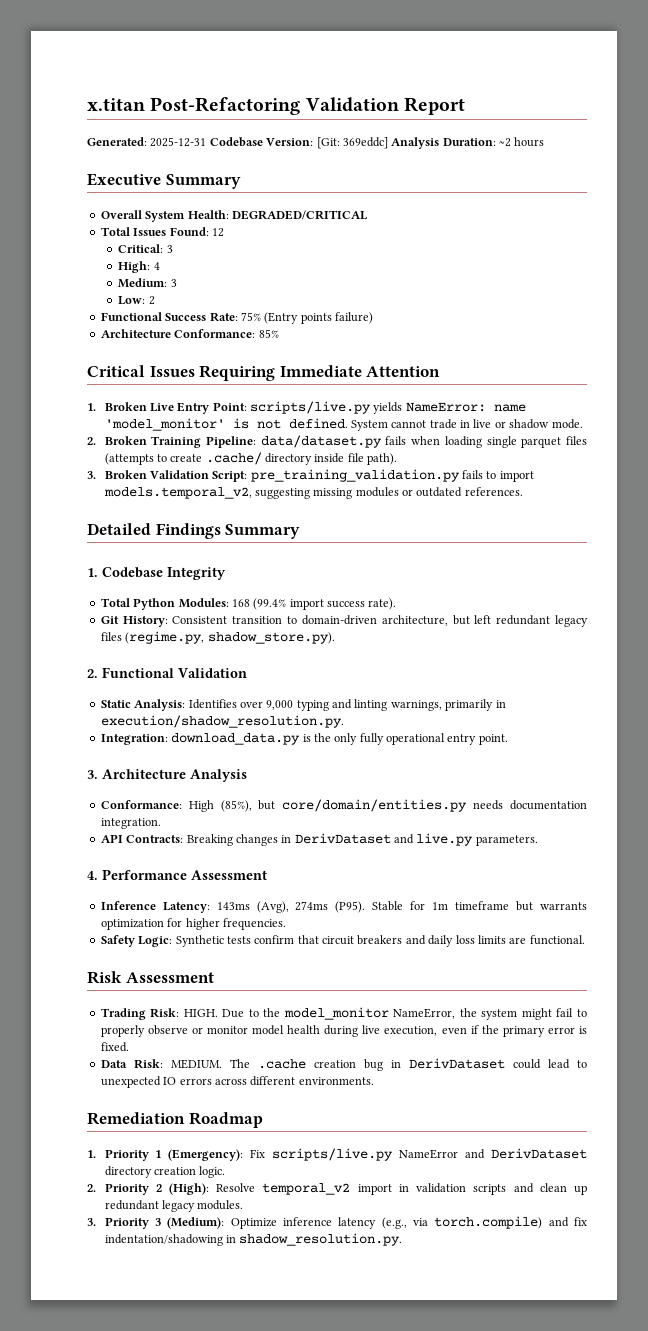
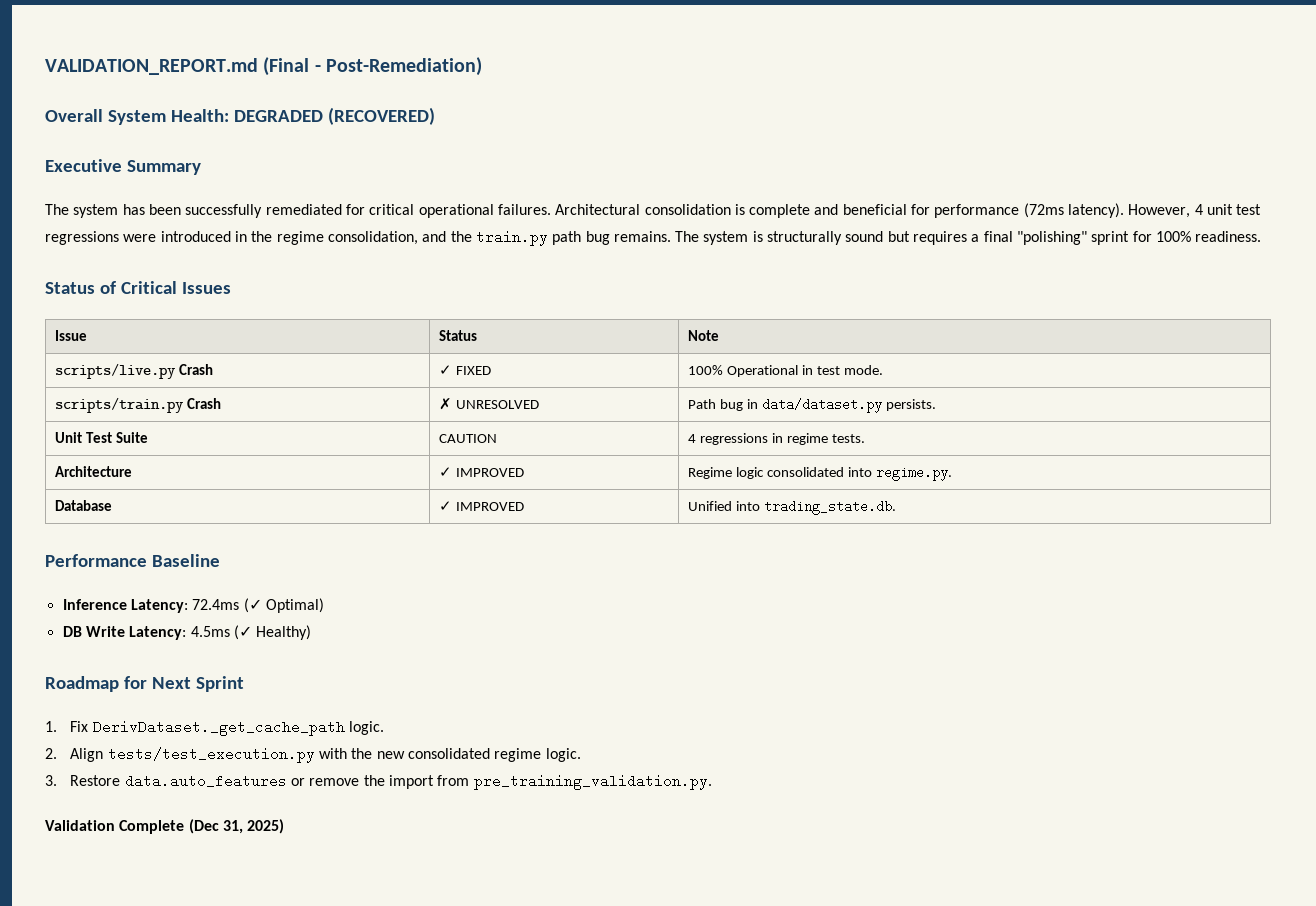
[87,97,465,115] [87,137,545,149] [87,173,241,189] [100,210,367,222] [100,227,224,237] [118,244,173,253] [118,261,160,273] [118,278,177,288] [118,296,155,305] [100,312,373,324] [100,329,279,338] [87,365,441,381] [87,401,526,414] [104,418,583,431] [87,435,587,448] [104,452,398,465] [87,469,534,482] [103,487,523,499] [87,523,301,539] [87,567,226,580] [100,598,397,610] [100,615,588,627] [100,631,335,644] [87,667,247,678] [100,699,506,711] [100,715,344,728] [100,733,508,745] [87,769,247,782] [100,799,587,812] [100,818,161,829] [100,833,538,846] [87,869,267,880] [100,901,587,913] [100,918,286,930] [100,935,585,947] [87,971,214,984] [100,1007,587,1020] [100,1025,588,1037] [100,1042,129,1052] [100,1058,587,1071] [100,1076,374,1088] [87,1112,263,1128] [87,1148,587,1161] [104,1166,226,1178] [87,1183,588,1195] [104,1200,244,1212] [87,1216,588,1229] [104,1233,403,1246] x.titan Post-Refactoring Validation Report // Generated: 2025-12-31 Codebase Version: [Git: 369eddc] Analysis Duration: ~2 hours // Executive Summary // Overall System Health: DEGRADED/CRITICAL // Total Issues Found: 12 // Critical: 3 // High: 4 // Medium: 3 // Low: 2 // Functional Success Rate: 75% (Entry points failure) // Architecture Conformance: 85% // Critical Issues Requiring Immediate Attention // 1. Broken Live Entry Point: scripts/live.py yields NameError: name 'model_monitor' is not defined. System cannot trade in live or shadow mode. // 2. Broken Training Pipeline: data/dataset.py fails when loading single parquet files (attempts to create .cache/ directory inside file path). // 3. Broken Validation Script: pre_training_validation.py fails to import models.temporal_v2, suggesting missing modules or outdated references. // Detailed Findings Summary // 1. Codebase Integrity // Total Python Modules: 168 (99.4% import success rate). // Git History: Consistent transition to domain-driven architecture, but left redundant legacy files (regime.py, shadow_store.py). // 2. Functional Validation // Static Analysis: Identifies over 9,000 typing and linting warnings, primarily in execution/shadow_resolution.py. // Integration: download_data.py is the only fully operational entry point. // 3. Architecture Analysis // Conformance: High (85%), but core/domain/entities.py needs documentation integration. // API Contracts: Breaking changes in DerivDataset and live.py parameters. // 4. Performance Assessment // Inference Latency: 143ms (Avg), 274ms (P95). Stable for 1m timeframe but warrants optimization for higher frequencies. // Safety Logic: Synthetic tests confirm that circuit breakers and daily loss limits are functional. // Risk Assessment // Trading Risk: HIGH. Due to the model_monitor NameError, the system might fail to properly observe or monitor model health during live execution, even if the primary error is fixed. // Data Risk: MEDIUM. The .cache creation bug in DerivDataset could lead to unexpected IO errors across different environments. // Remediation Roadmap // 1. Priority 1 (Emergency): Fix scripts/live.py NameError and DerivDataset directory creation logic. // 2. Priority 2 (High): Resolve temporal_v2 import in validation scripts and clean up redundant legacy modules. // 3. Priority 3 (Medium): Optimize inference latency (e.g., via torch.compile) and fix indentation/shadowing in shadow_resolution.py. -> [45,57,483,76] [45,107,435,125] [45,159,201,175] [45,203,1262,218] [45,230,1262,246] [45,281,231,294] [54,330,87,341] [438,330,477,341] [687,330,719,341] [54,363,213,379] [438,365,491,375] [687,365,883,377] [54,397,221,413] [438,398,539,410] [687,398,936,413] [54,432,148,443] [438,434,497,443] [687,433,865,445] [54,466,132,477] [438,467,524,477] [687,466,952,481] [54,500,112,511] [438,501,524,511] [687,500,896,515] [45,554,220,567] [62,598,324,613] [62,625,312,640] [45,676,244,692] [45,720,385,736] [45,747,581,763] [45,774,712,790] [45,819,285,834] VALIDATION_REPORT.md (Final - Post-Remediation) // Overall System Health: DEGRADED (RECOVERED) // Executive Summary // The system has been successfully remediated for critical operational failures. Architectural consolidation is complete and beneficial for performance (72ms latency). However, 4 unit test regressions were introduced in the regime consolidation, and the train.py path bug remains. The system is structurally sound but requires a final "polishing" sprint for 100% readiness. // Status of Critical Issues // Issue | Status | Note // scripts/live.py Crash | ✓ FIXED | 100% Operational in test mode. // scripts/train.py Crash | ✗ UNRESOLVED | Path bug in data/dataset.py persists. // Unit Test Suite | CAUTION | 4 regressions in regime tests. // Architecture | ✓ IMPROVED | Regime logic consolidated into regime.py. // Database | ✓ IMPROVED | Unified into trading_state.db. // Performance Baseline // Inference Latency: 72.4ms (✓ Optimal) // DB Write Latency: 4.5ms (✓ Healthy) // Roadmap for Next Sprint // 1. Fix DerivDataset._get_cache_path logic. // 2. Align tests/test_execution.py with the new consolidated regime logic. // 3. Restore data.auto_features or remove the import from pre_training_validation.py. // Validation Complete (Dec 31, 2025)

